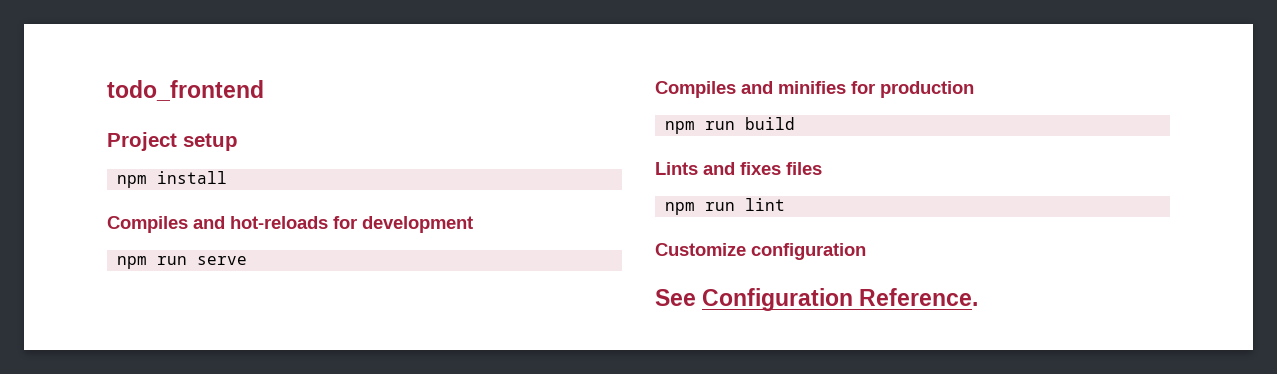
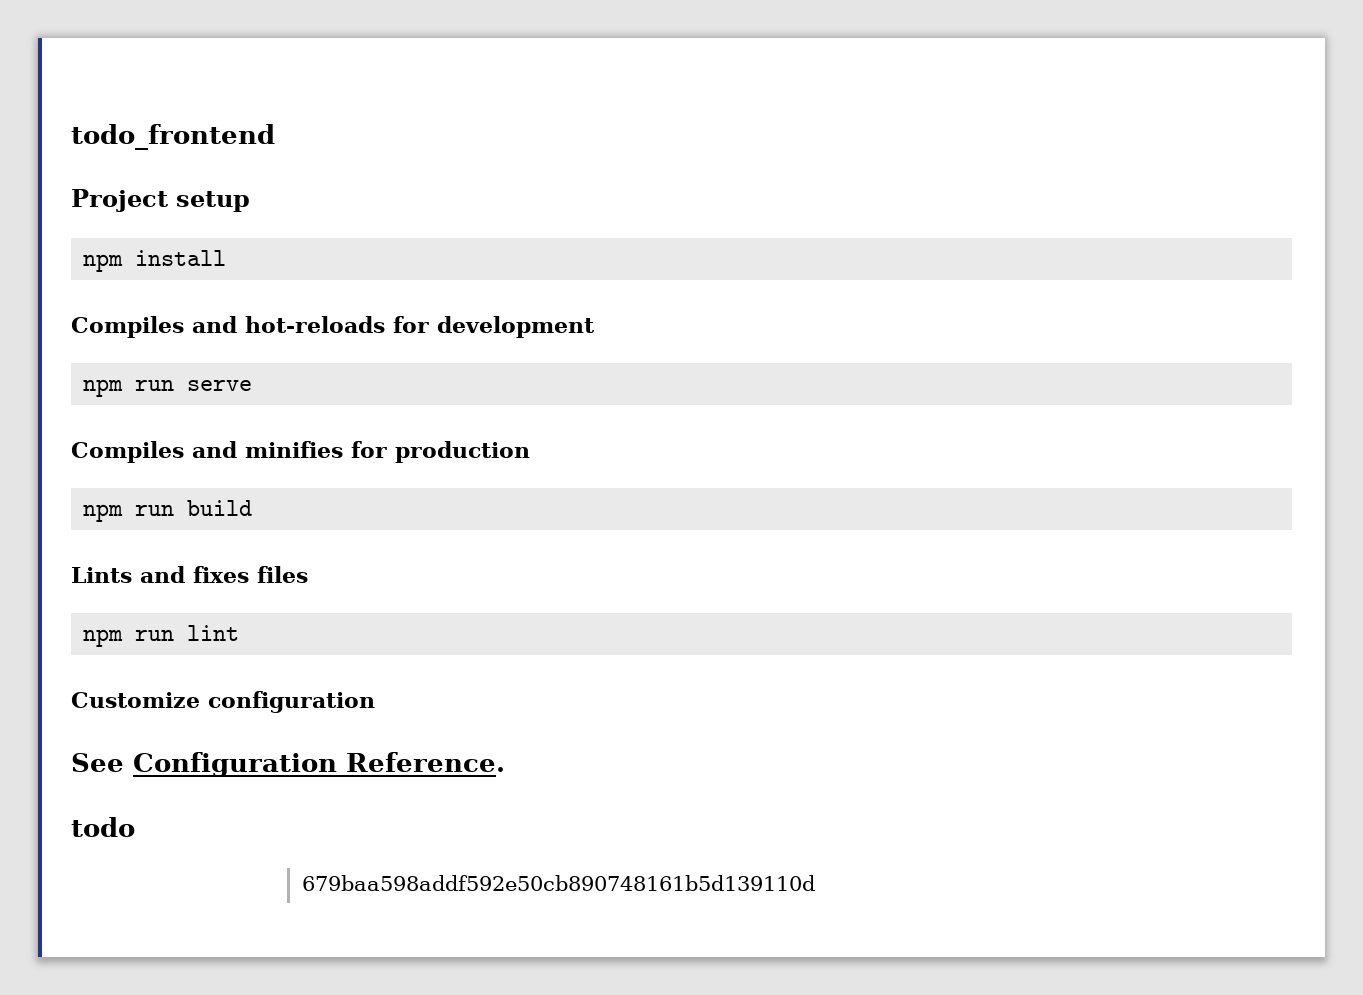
(979, 297) none -> [71,817,135,837] [301,875,815,891] // todo // 679baa598addf592e50cb890748161b5d139110d

